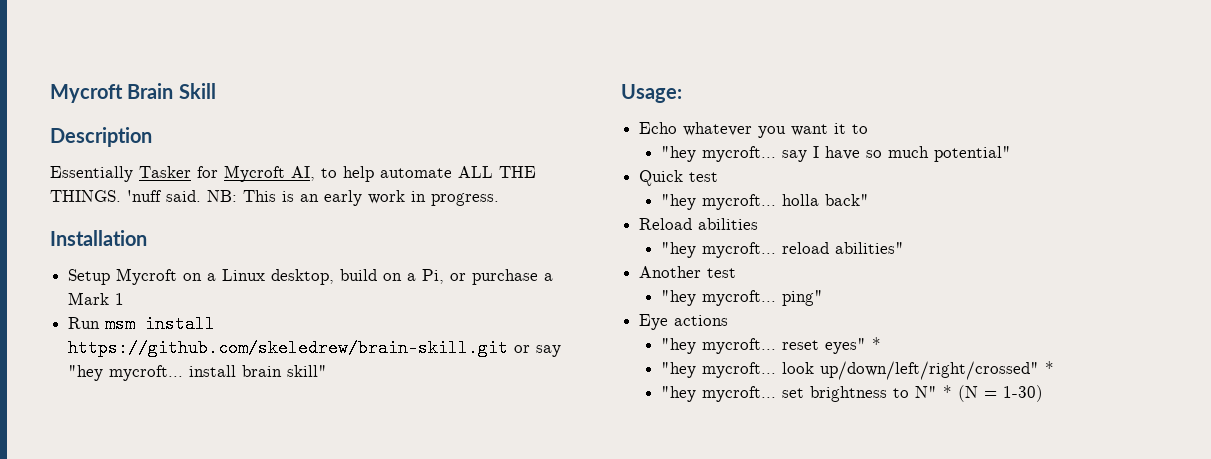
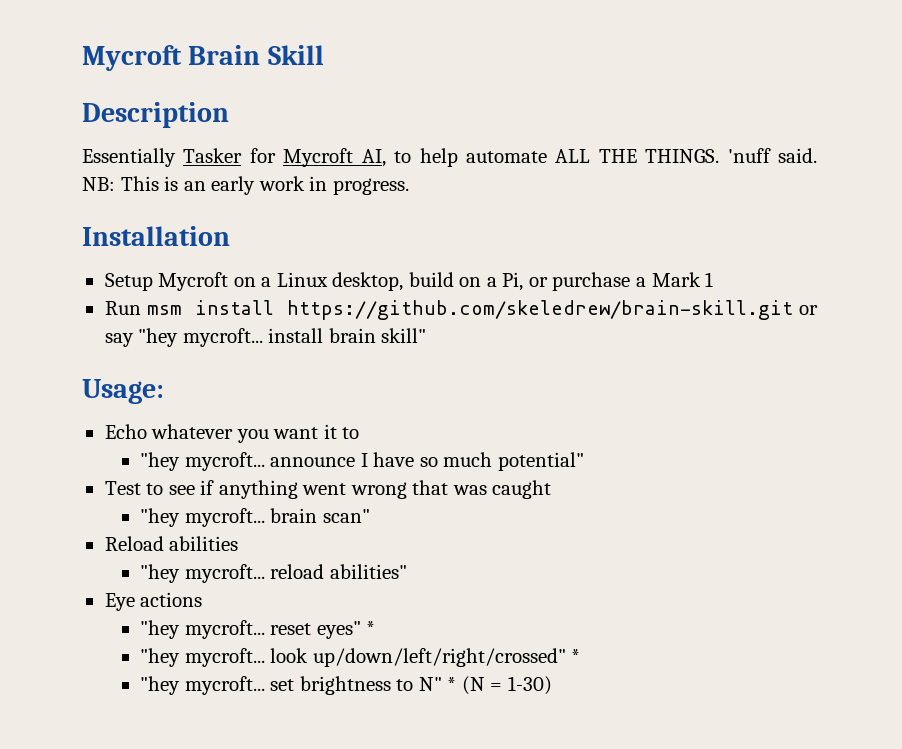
[782,150,808,162] say -> [270,457,356,467] announce
[639,170,719,186] [661,194,870,210] Quick test // "hey mycroft... holla back" -> [104,480,552,499] [139,508,370,527] Test to see if anything went wrong that was caught // "hey mycroft... brain scan"
[639,266,737,278] [661,290,824,306] // Another test // "hey mycroft... ping" -> (407, 571) none

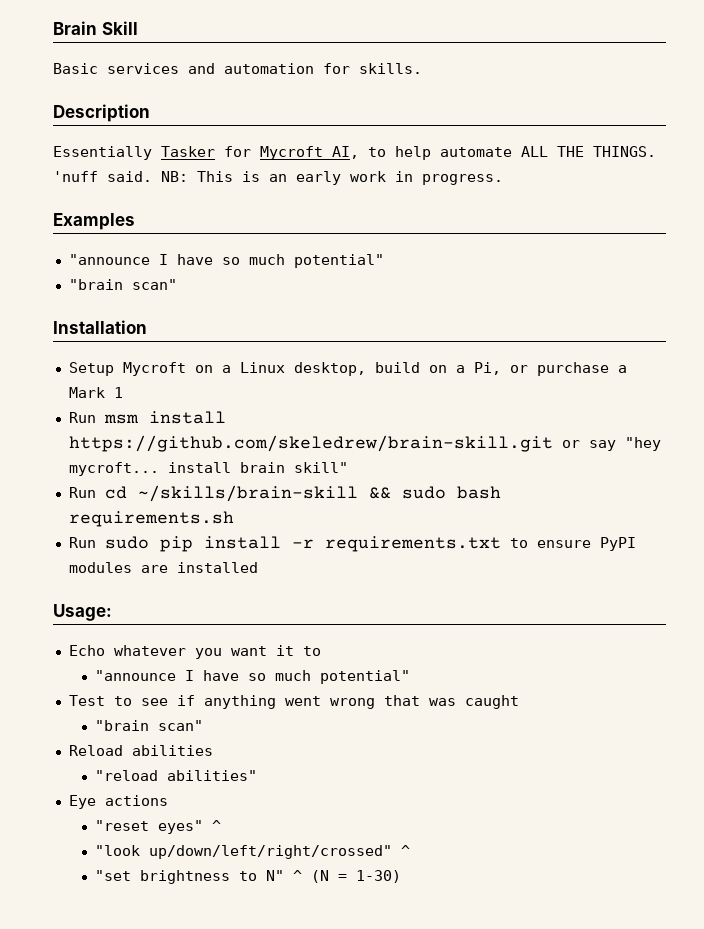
[82,45,182,71] Mycroft -> (53, 28) none
(324, 55) none -> [53,63,422,74] // Basic services and automation for skills.
(409, 186) none -> [53,213,135,230] [68,254,384,268] [68,279,177,290] // Examples // "announce I have so much potential" // "brain scan"
(427, 335) none -> [68,485,501,502] [68,511,234,527] [68,536,636,552] [68,562,258,573] // Run cd ~/skills/brain-skill && sudo bash requirements.sh // Run sudo pip install -r requirements.txt to ensure PyPI modules are installed
[139,452,356,471] "hey mycroft... announce -> [95,670,177,681] "announce
[139,508,318,527] "hey mycroft... brain -> [95,720,150,731] "brain
[139,564,325,583] "hey mycroft... reload -> [95,770,159,781] "reload
[139,620,376,639] [139,648,581,667] [139,676,295,695] "hey mycroft... reset eyes" * // "hey mycroft... look up/down/left/right/crossed" * // "hey mycroft... set -> [95,820,222,834] [95,845,411,859] [95,870,132,881] "reset eyes" ^ // "look up/down/left/right/crossed" ^ // "set
[447,677,457,691] * -> [293,870,303,881] ^

